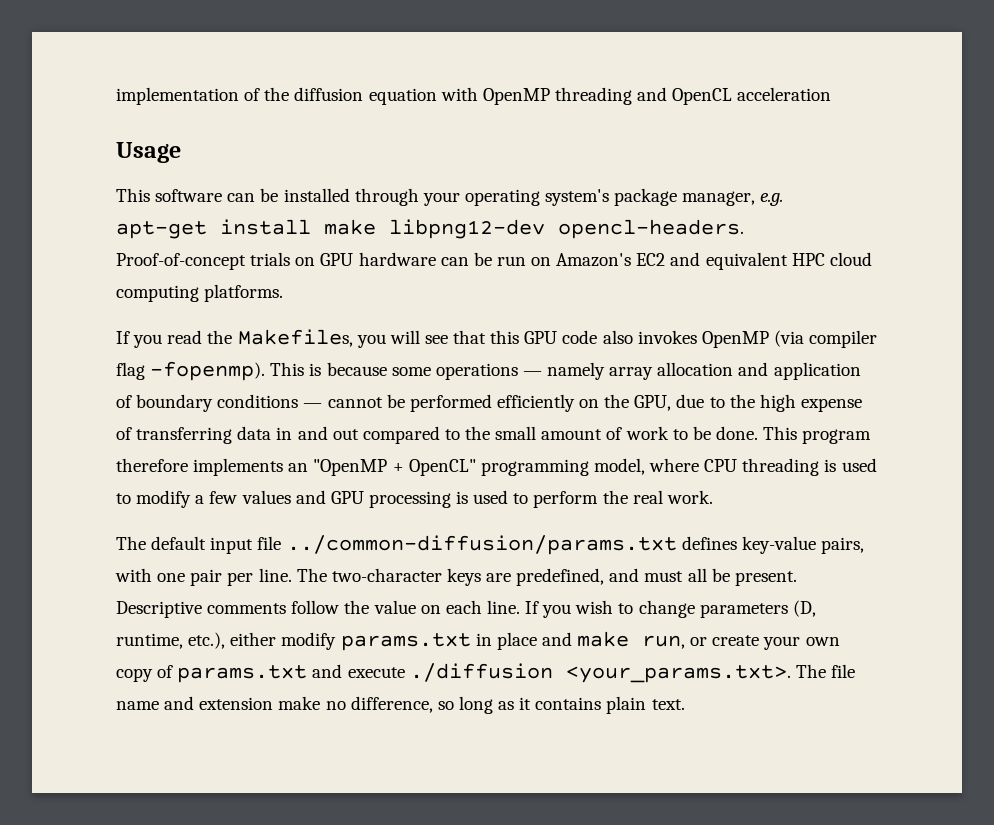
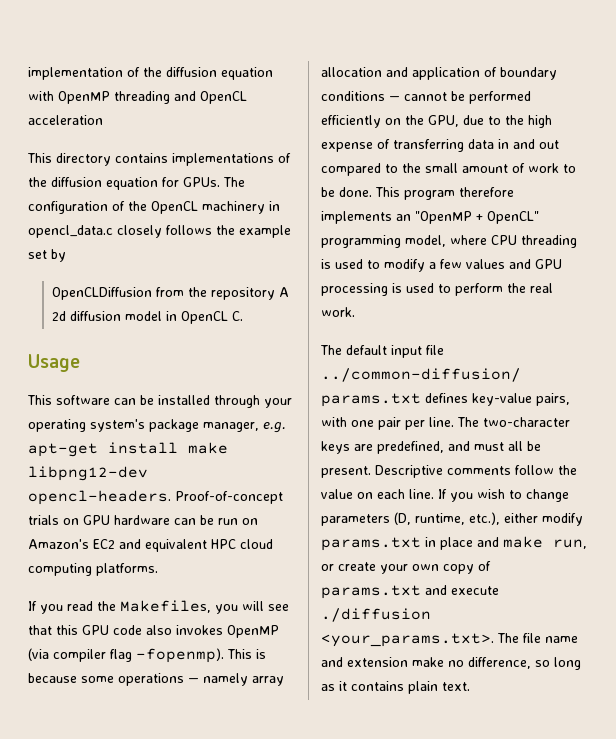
(832, 94) none -> [27,153,291,166] [28,177,245,190] [28,201,280,214] [28,225,291,238] [28,249,66,262] [51,287,289,300] [51,311,243,324] // This directory contains implementations of the diffusion equation for GPUs. The configuration of the OpenCL machinery in opencl_data.c closely follows the example set by // OpenCLDiffusion from the repository A 2d diffusion model in OpenCL C.

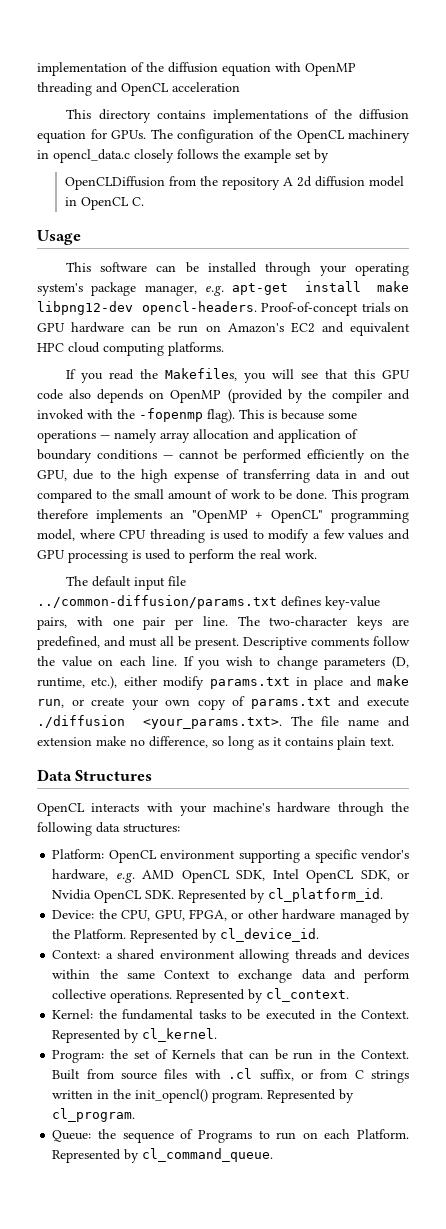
[176,625,279,638] [28,648,224,663] invokes OpenMP (via compiler flag -fopenmp). -> [97,389,410,403] [37,408,235,423] depends on OpenMP (provided by the compiler and invoked with the -fopenmp flag).
(470, 686) none -> [37,769,153,781] [37,802,409,816] [37,822,180,836] [52,849,410,863] [52,869,409,883] [52,888,384,903] [52,909,410,923] [52,928,320,943] [52,949,410,963] [52,969,409,983] [52,988,350,1003] [52,1009,409,1020] [52,1028,218,1043] [52,1049,409,1063] [52,1068,410,1083] [52,1089,355,1103] [52,1108,136,1122] [52,1129,409,1143] [52,1148,274,1163] // Data Structures // OpenCL interacts with your machine's hardware through the following data structures: // Platform: OpenCL environment supporting a specific vendor's hardware, e.g. AMD OpenCL SDK, Intel OpenCL SDK, or Nvidia OpenCL SDK. Represented by cl_platform_id. // Device: the CPU, GPU, FPGA, or other hardware managed by the Platform. Represented by cl_device_id. // Context: a shared environment allowing threads and devices within the same Context to exchange data and perform collective operations. Represented by cl_context. // Kernel: the fundamental tasks to be executed in the Context. Represented by cl_kernel. // Program: the set of Kernels that can be run in the Context. Built from source files with .cl suffix, or from C strings written in the init_opencl() program. Represented by cl_program. // Queue: the sequence of Programs to run on each Platform. Represented by cl_command_queue.

